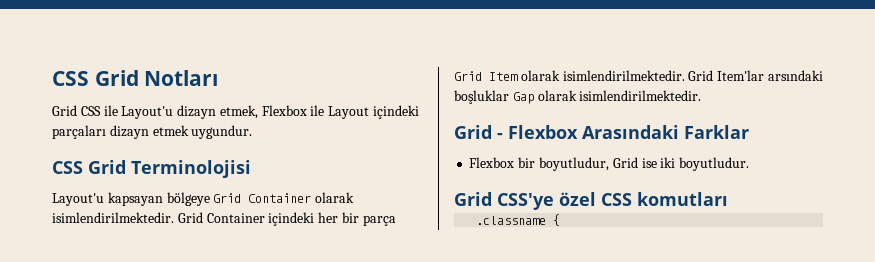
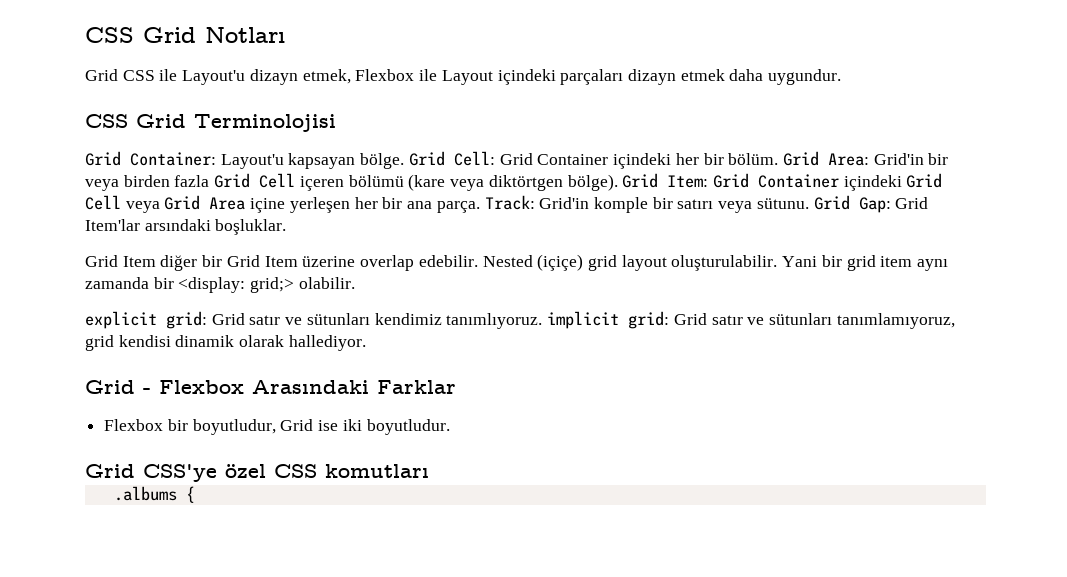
(189, 130) none -> [729,69,764,81] daha
[52,192,355,206] [52,212,174,223] Layout'u kapsayan bölgeye Grid Container olarak isimlendirilmektedir. -> [85,151,495,169] Grid Container: Layout'u kapsayan bölge. Grid Cell:
[362,215,396,226] [454,70,823,81] [454,90,702,104] parça Grid Item olarak isimlendirilmektedir. Grid Item'lar arsındaki boşluklar Gap olarak isimlendirilmektedir. -> [728,151,949,166] [85,173,943,191] [85,195,929,213] [85,219,287,235] [85,254,949,271] [85,277,355,293] [85,311,955,329] [85,335,366,351] bölüm. Grid Area: Grid'in bir veya birden fazla Grid Cell içeren bölümü (kare veya diktörtgen bölge). Grid Item: Grid Container içindeki Grid Cell veya Grid Area içine yerleşen her bir ana parça. Track: Grid'in komple bir satırı veya sütunu. Grid Gap: Grid Item'lar arsındaki boşluklar. // Grid Item diğer bir Grid Item üzerine overlap edebilir. Nested (içiçe) grid layout oluşturulabilir. Yani bir grid item aynı zamanda bir <display: grid;> olabilir. // explicit grid: Grid satır ve sütunları kendimiz tanımlıyoruz. implicit grid: Grid satır ve sütunları tanımlamıyoruz, grid kendisi dinamik olarak hallediyor.
[476,216,547,225] .classname -> [113,486,177,501] .albums

